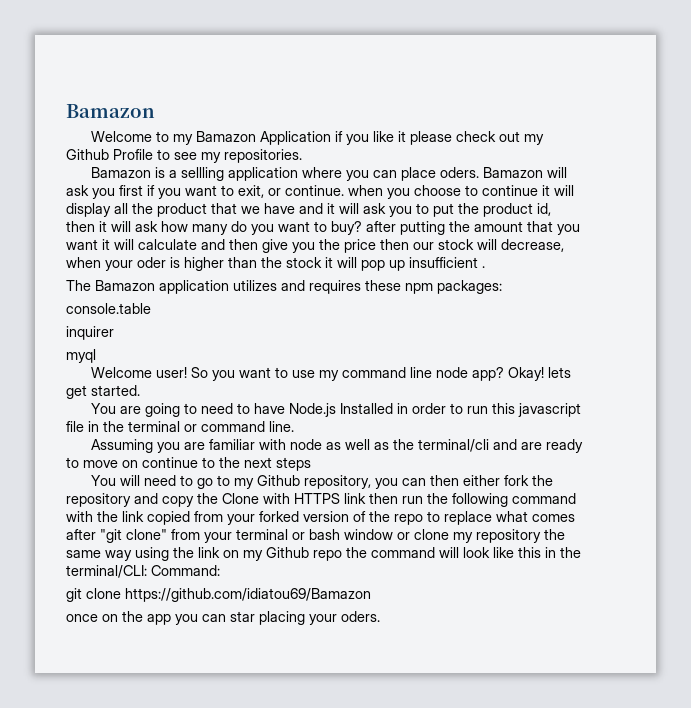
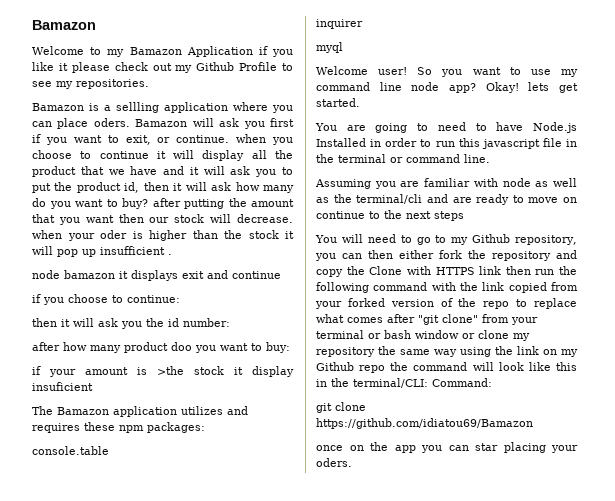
[102,239,376,253] it will calculate and then give you the price -> (114, 219) none
[501,239,564,252] decrease, -> [237,214,293,223] decrease.
(485, 267) none -> [32,270,281,281] [32,294,180,305] [32,318,230,329] [32,342,290,353] [32,366,294,377] [32,382,93,391] // node bamazon it displays exit and continue // if you choose to continue: // then it will ask you the id number: // after how many product doo you want to buy: // if your amount is >the stock it display insuficient

